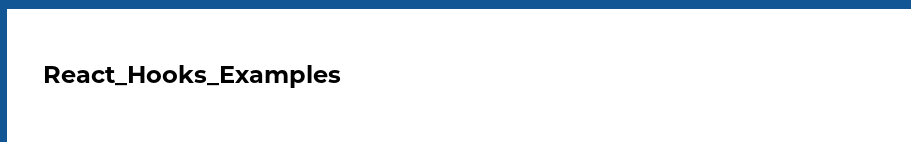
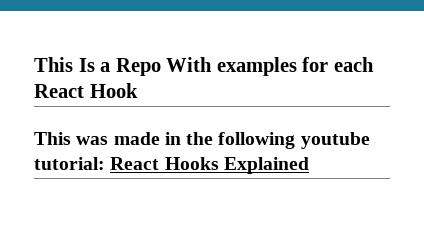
[43,65,341,88] React_Hooks_Examples -> [34,57,374,76] [34,83,138,98] [34,132,370,149] [34,157,309,174] This Is a Repo With examples for each React Hook // This was made in the following youtube tutorial: React Hooks Explained

